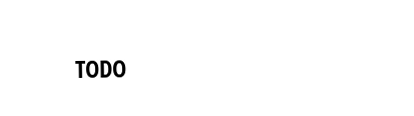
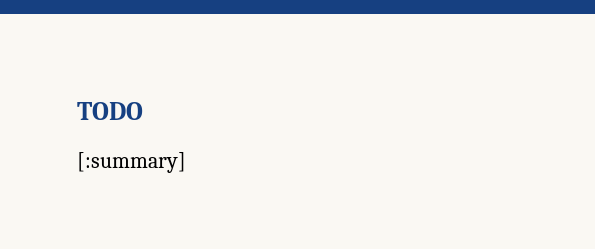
(127, 69) none -> [77,152,186,173] // [:summary]

